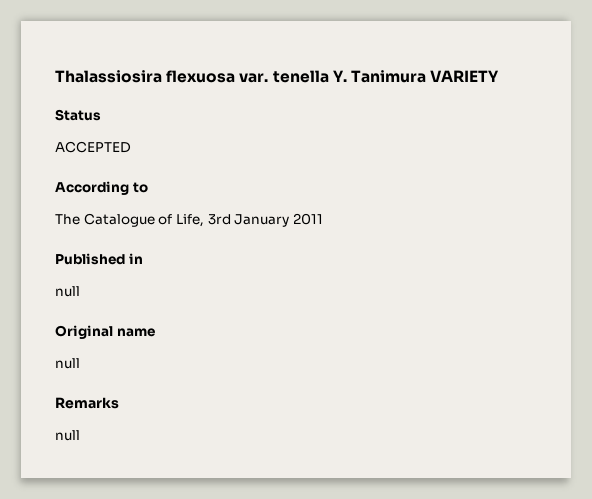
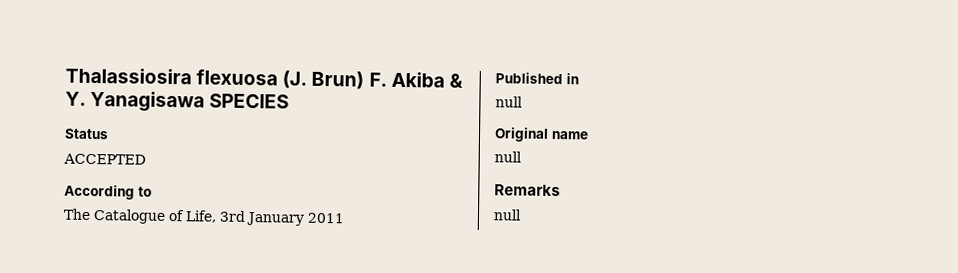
[239,70,500,83] var. tenella Y. Tanimura VARIETY -> [282,70,463,90] [65,90,290,113] (J. Brun) F. Akiba & Y. Yanagisawa SPECIES

